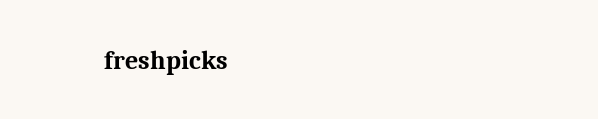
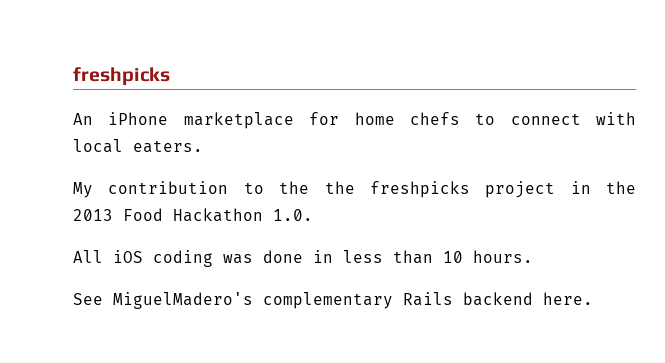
[104,50,228,75] freshpicks -> [73,67,170,86] [73,112,636,129] [73,139,203,153] [73,181,636,198] [73,208,313,222] [73,250,533,267] [73,292,593,309] freshpicks // An iPhone marketplace for home chefs to connect with local eaters. // My contribution to the the freshpicks project in the 2013 Food Hackathon 1.0. // All iOS coding was done in less than 10 hours. // See MiguelMadero's complementary Rails backend here.

